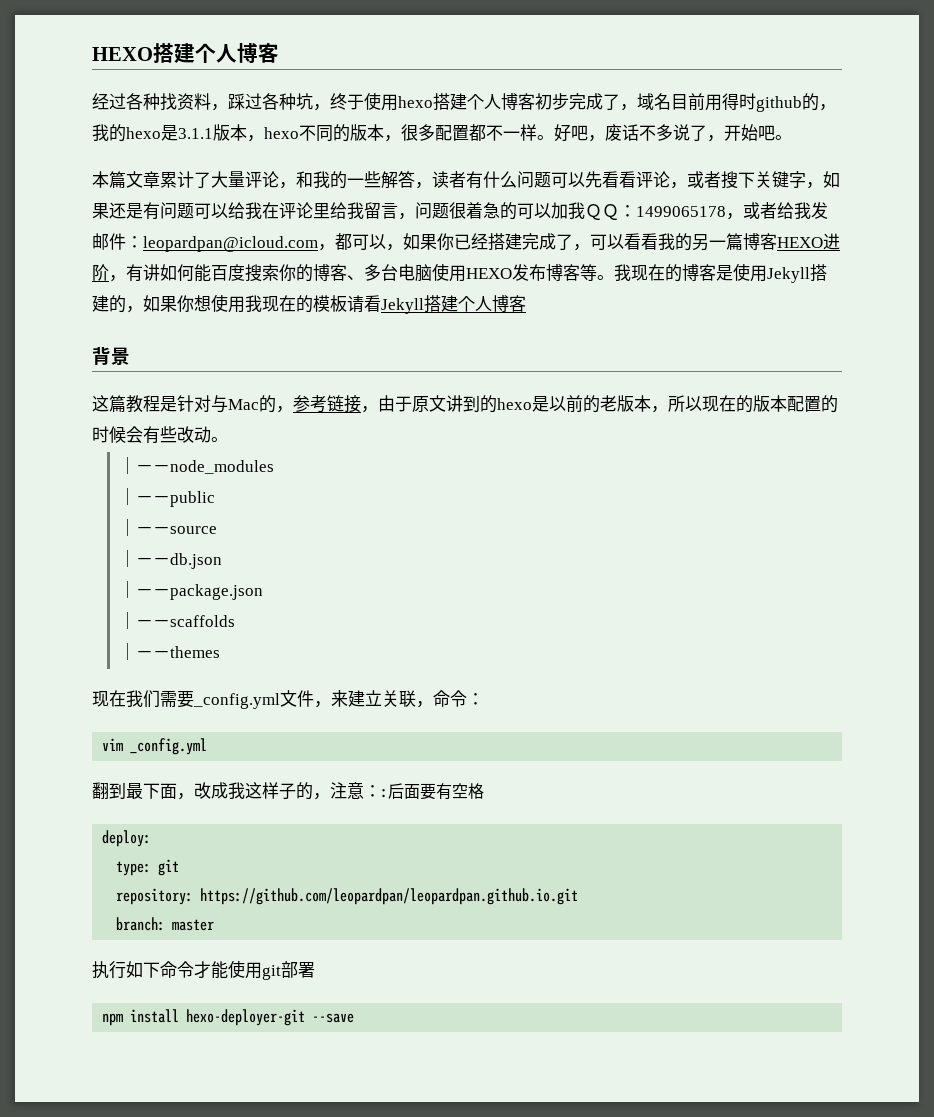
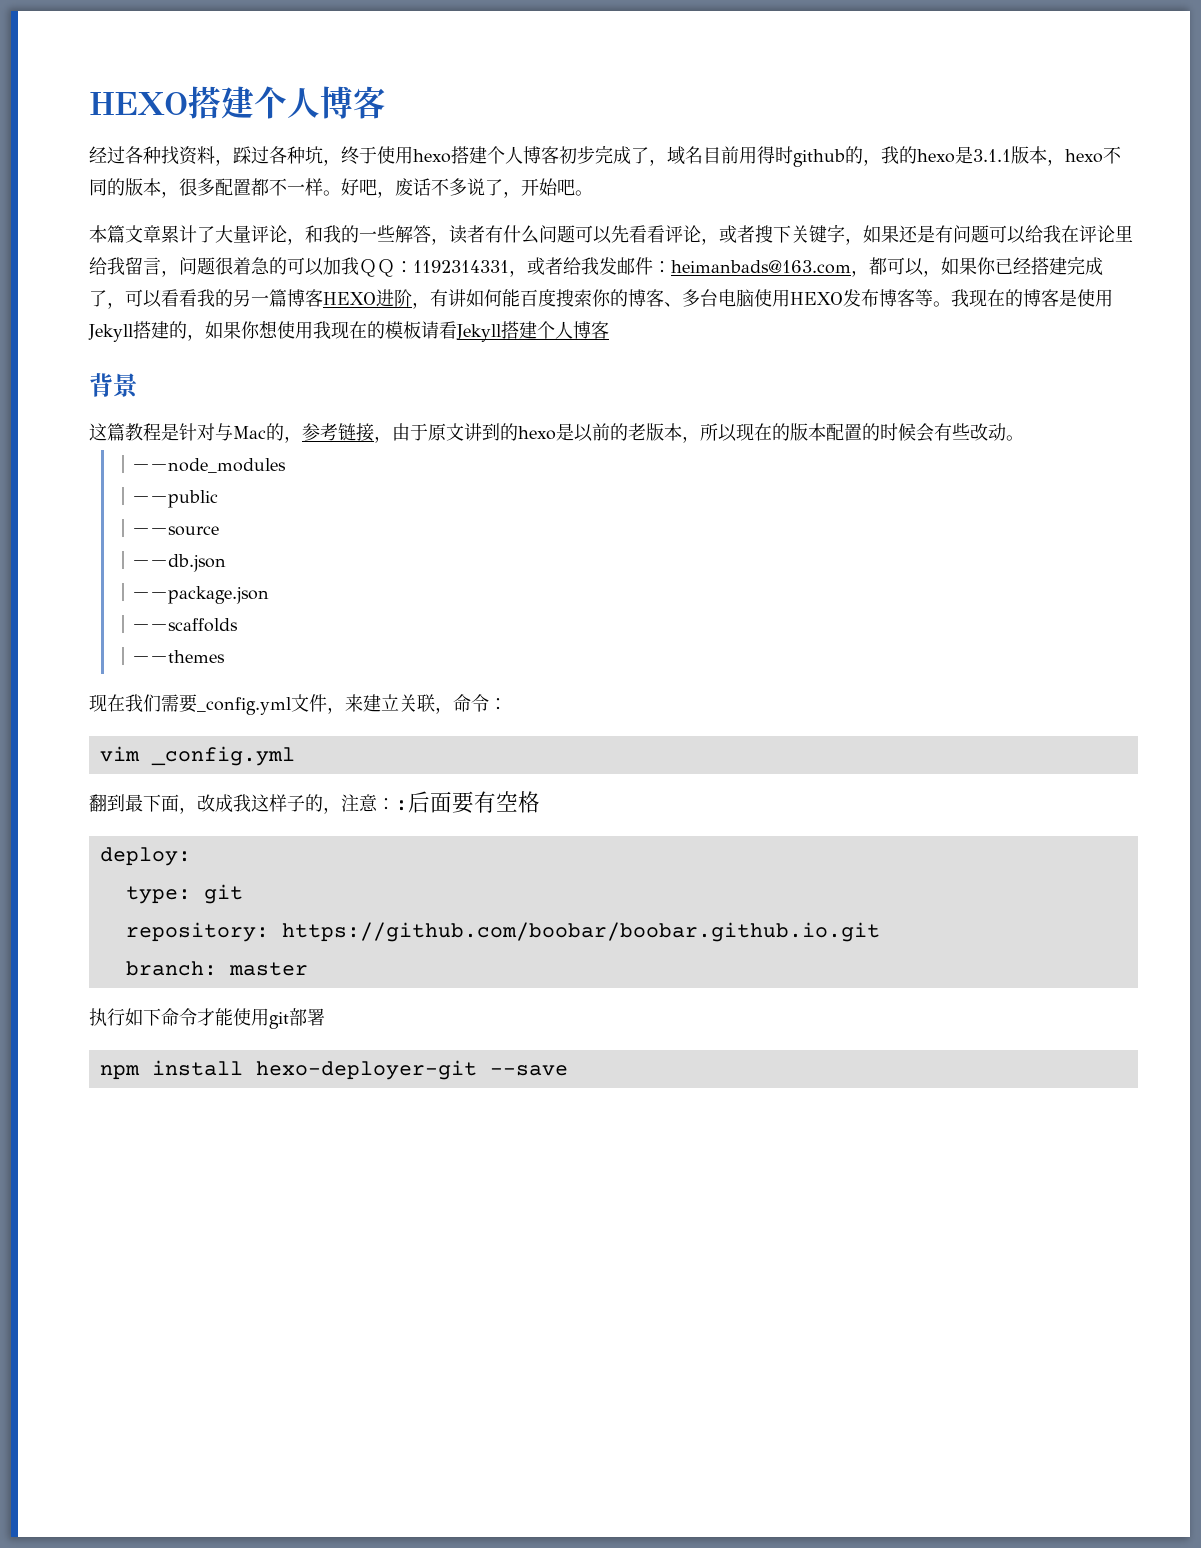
[636,206,726,217] 1499065178 -> [413,260,509,273] 1192314331
[143,236,318,252] leopardpan@icloud.com -> [671,260,851,274] heimanbads@163.com
[200,888,579,905] https://github.com/leopardpan/leopardpan.github.io.git -> [281,922,880,942] https://github.com/boobar/boobar.github.io.git

